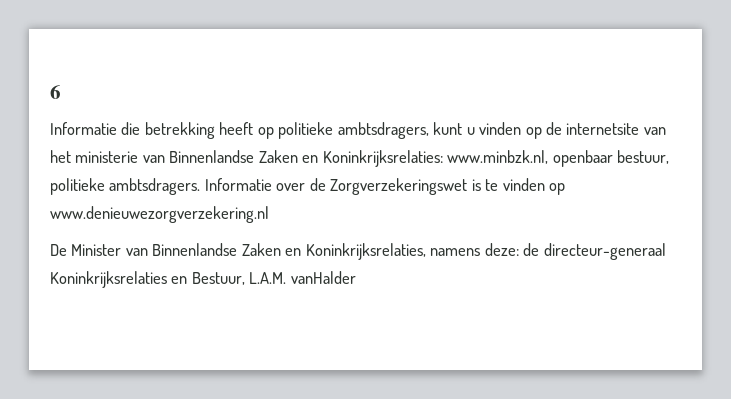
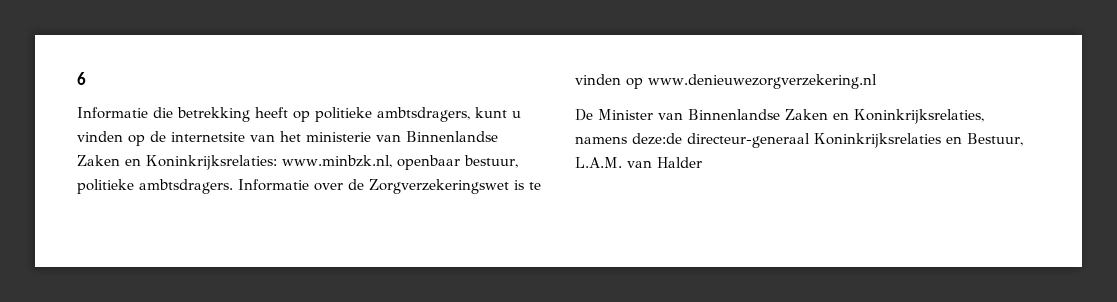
[484,243,540,256] deze: de -> [632,133,682,145] deze:de
[290,271,356,284] vanHalder -> [627,157,702,168] van Halder

